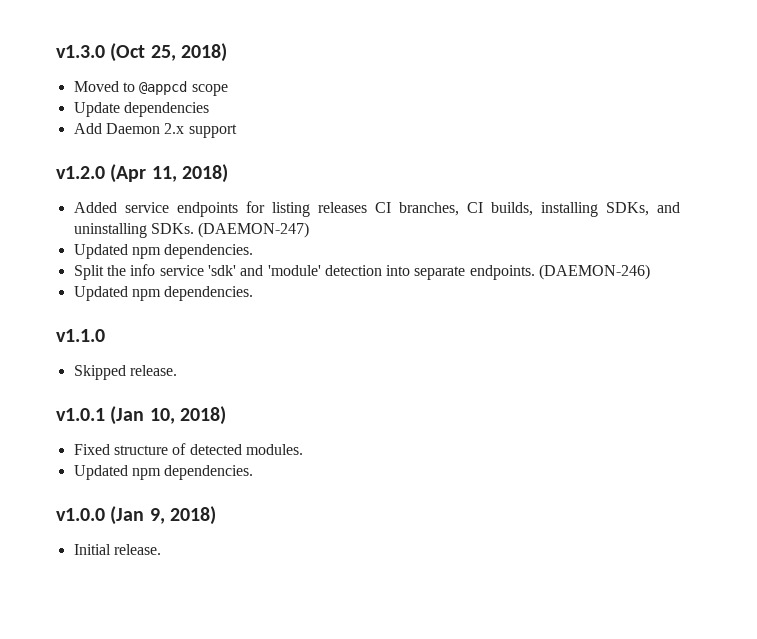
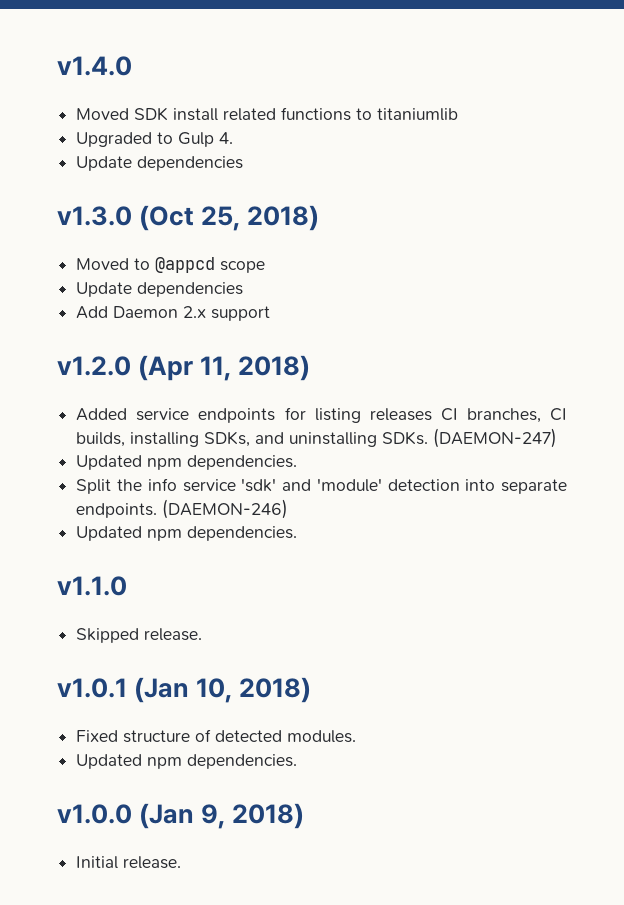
(56, 51) none -> [57,56,132,76] [76,107,459,121] [76,132,234,147] [76,156,244,171] v1.4.0 // Moved SDK install related functions to titaniumlib // Upgraded to Gulp 4. // Update dependencies //

